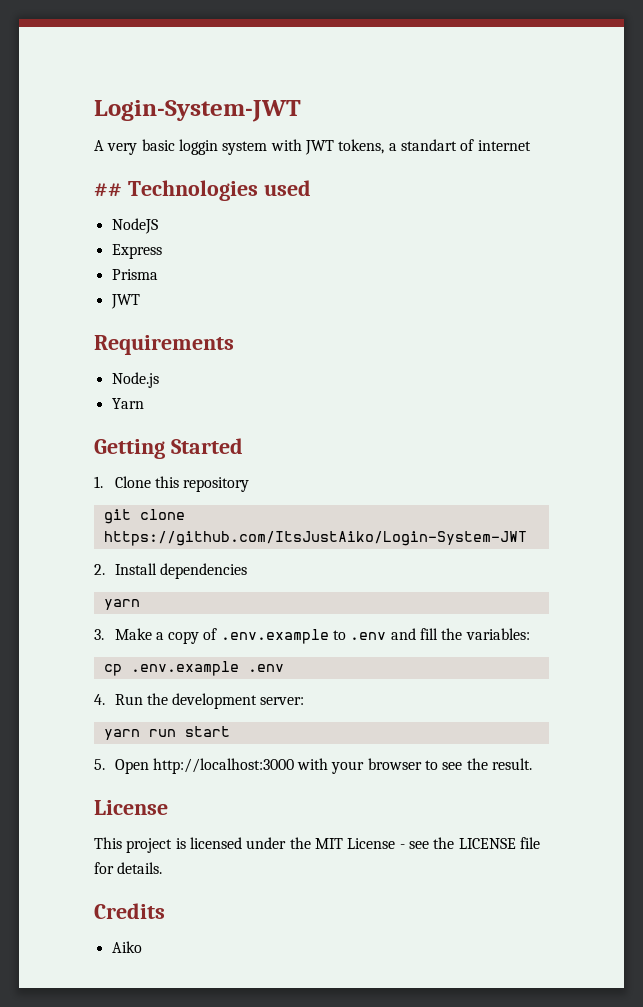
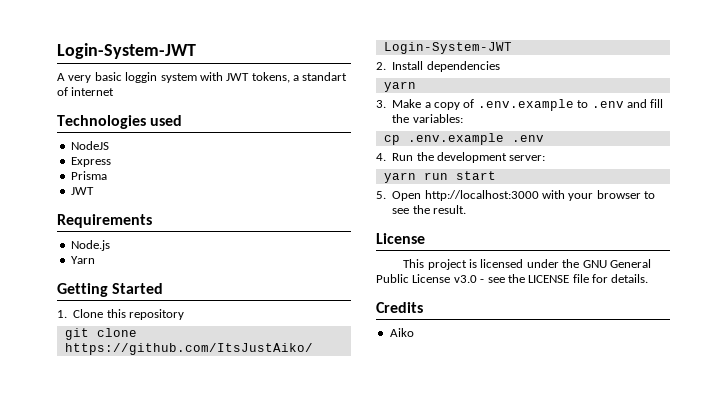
[94,183,122,197] ## -> (115, 91) none
[314,838,396,849] MIT License -> [582,259,651,268] [376,274,477,283] GNU General Public License v3.0

